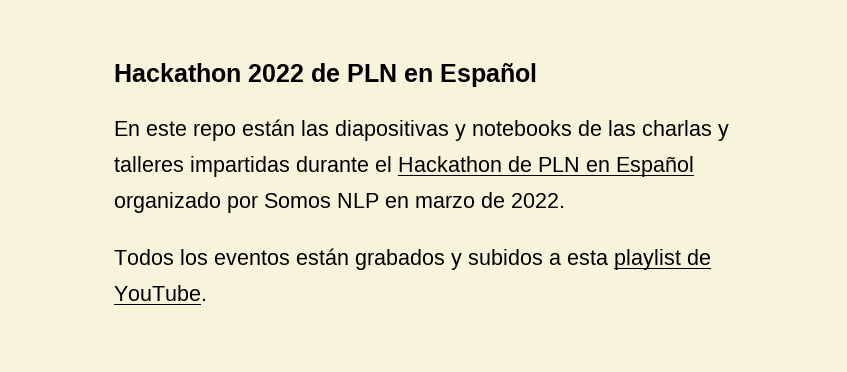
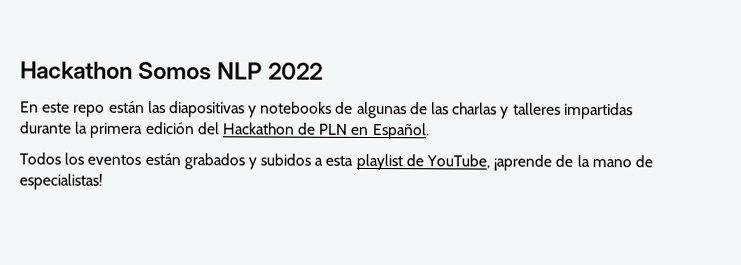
[114,63,241,82] Hackathon -> [20,61,263,81] Hackathon Somos NLP
[311,63,537,87] de PLN en Español -> (323, 71) none
(602, 128) none -> [356,101,428,119] algunas de
[375,156,694,177] [114,192,565,213] el Hackathon de PLN en Español organizado por Somos NLP en marzo de 2022. -> [74,121,430,140] la primera edición del Hackathon de PLN en Español.
[114,285,207,301] YouTube. -> [426,154,653,171] [19,173,103,190] YouTube, ¡aprende de la mano de especialistas!

